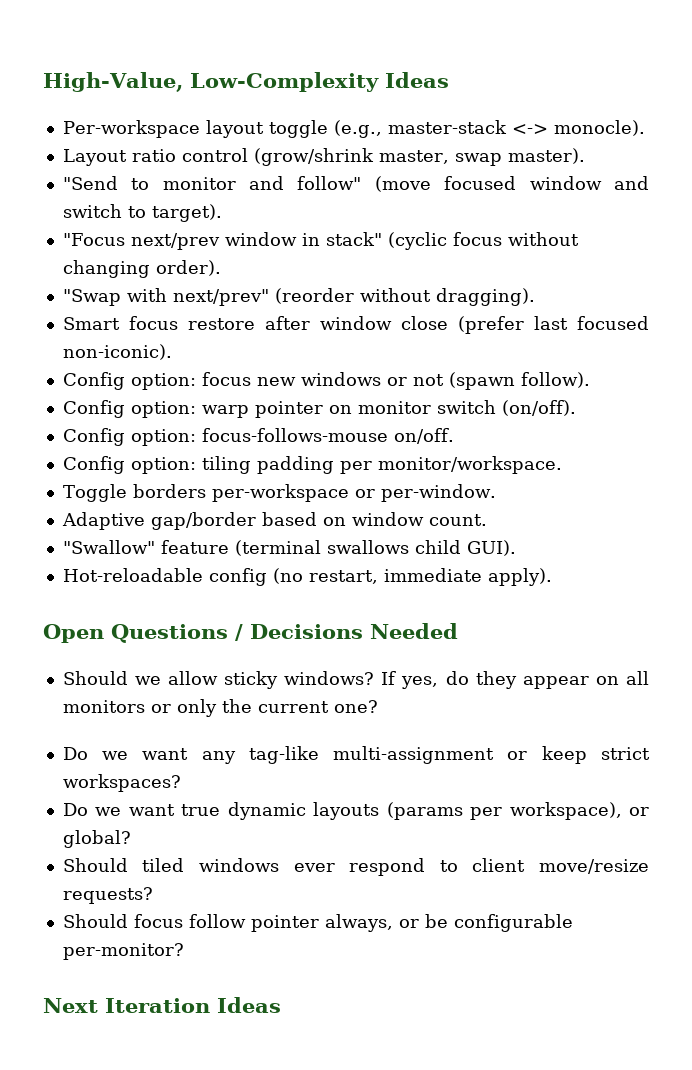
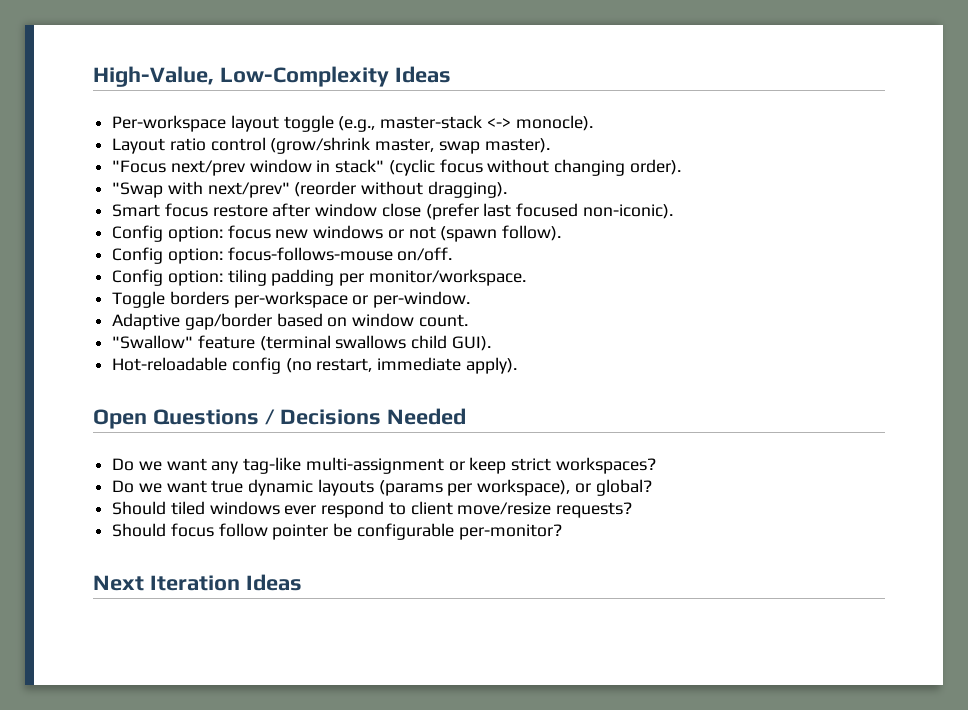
[62,176,649,192] [62,204,222,222] // "Send to monitor and follow" (move focused window and switch to target). -> (550, 145) none
[62,400,576,418] // Config option: warp pointer on monitor switch (on/off). -> (562, 233) none
[62,671,650,689] [62,699,378,717] // Should we allow sticky windows? If yes, do they appear on all monitors or only the current one? -> (466, 416) none
[324,914,419,932] always, or -> (329, 532) none

